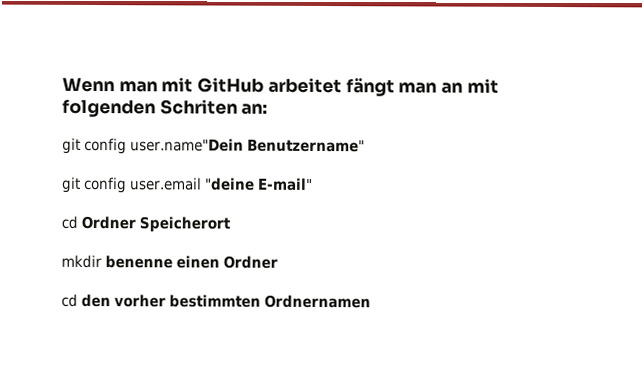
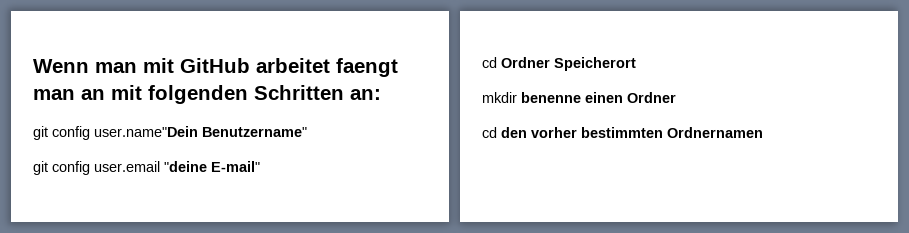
[345,78,395,97] fängt -> [336,58,398,77] faengt
[159,99,238,115] Schriten -> [254,85,344,100] Schritten

